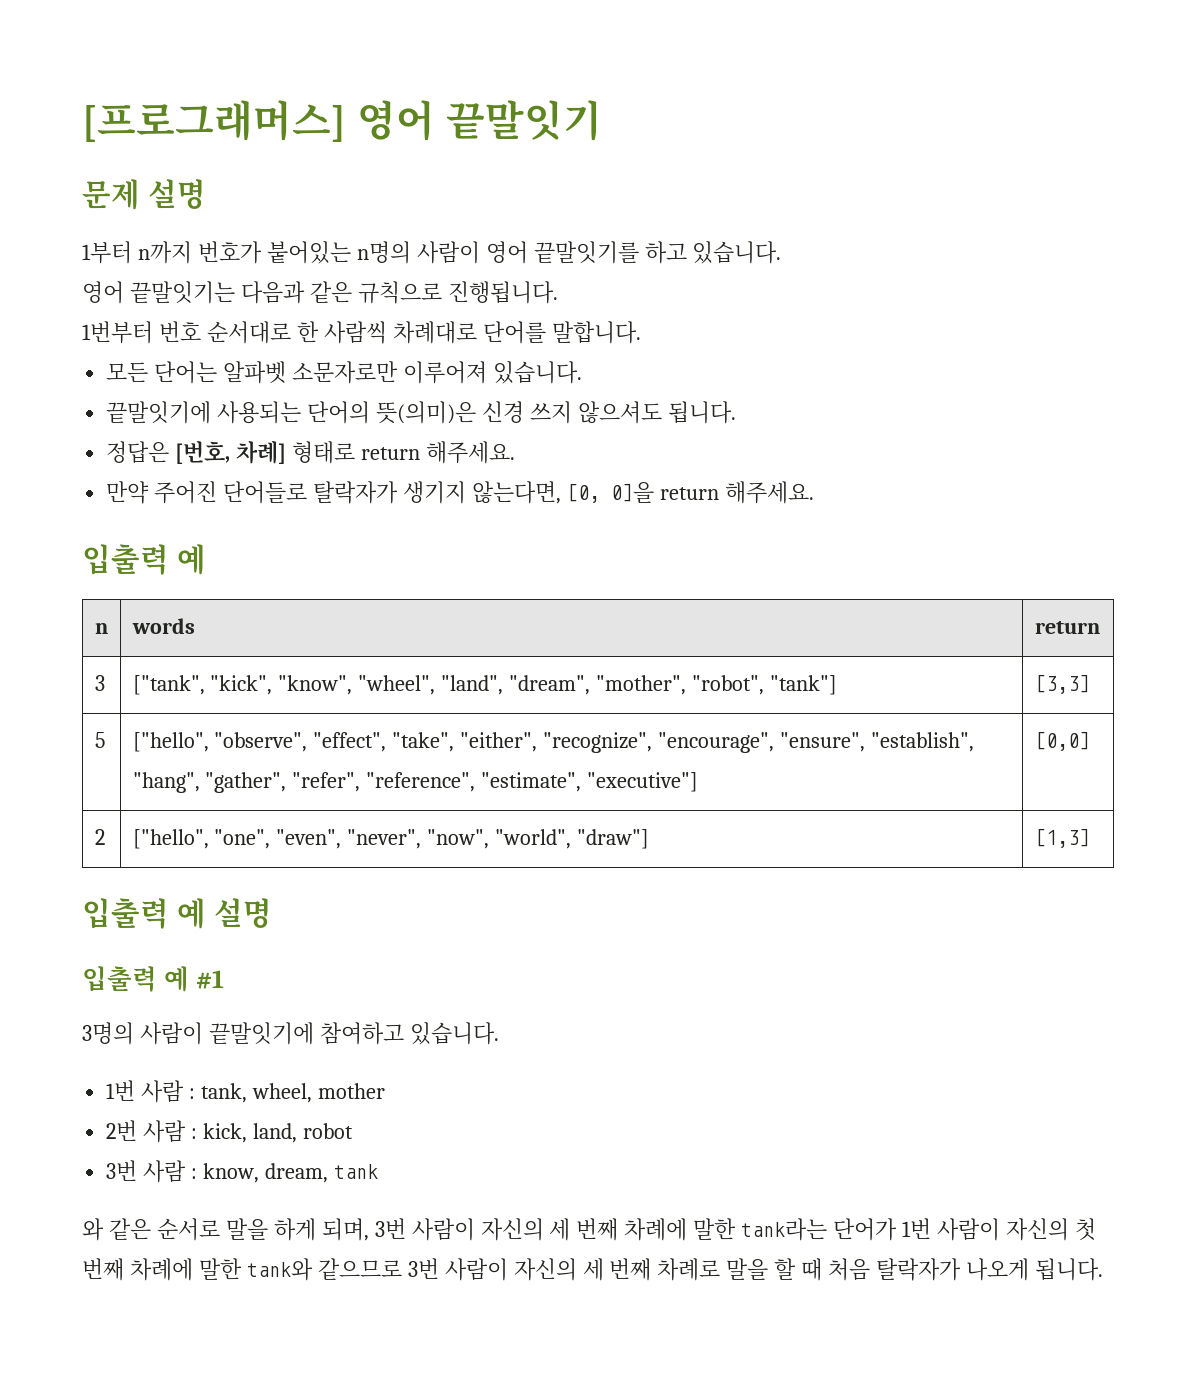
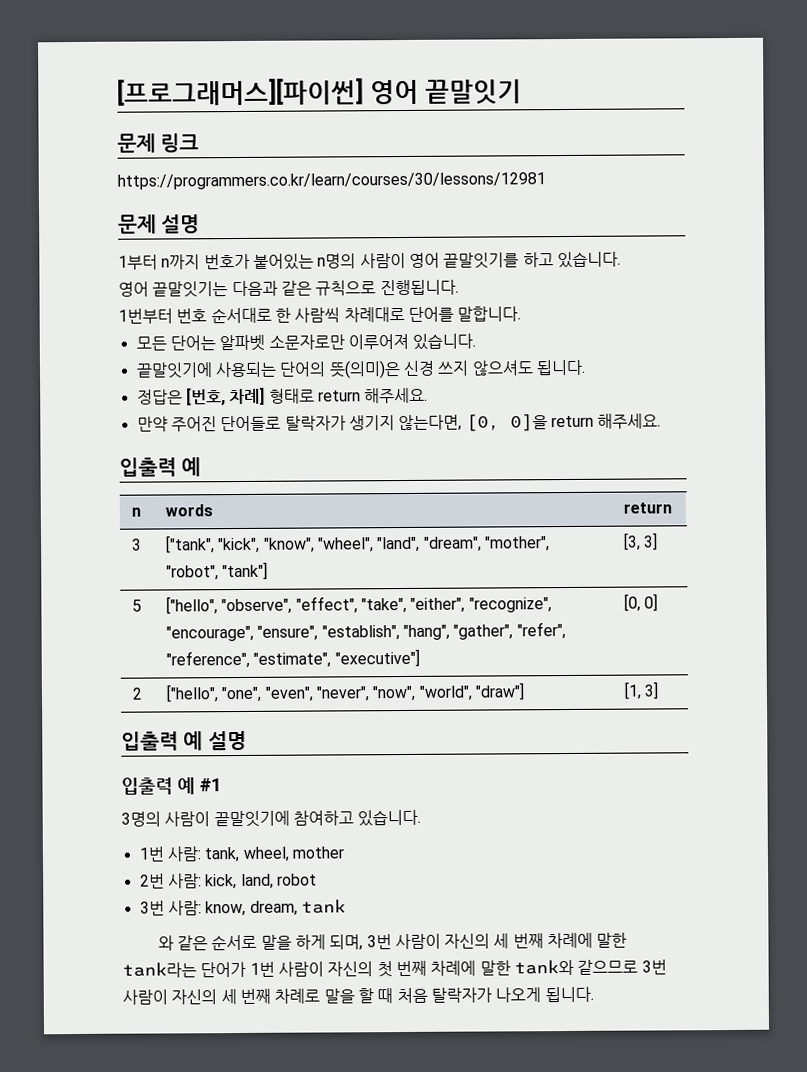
[82,100,346,142] [프로그래머스] -> [117,78,364,106] [프로그래머스][파이썬]
(602, 120) none -> [117,133,200,153] [117,172,546,190] // 문제 링크 // https://programmers.co.kr/learn/courses/30/lessons/12981
[1034,674,1090,694] [3,3] -> [623,532,659,551] [3, 3]
[1034,731,1090,751] [0,0] -> [624,593,659,612] [0, 0]
[1034,828,1090,848] [1,3] -> [624,681,660,700] [1, 3]
[141,1080,196,1103] 사람 : -> [166,846,201,862] 사람:
[143,1120,198,1143] 사람 : -> [167,873,202,889] 사람:
[143,1160,198,1183] 사람 : -> [167,900,202,916] 사람:

